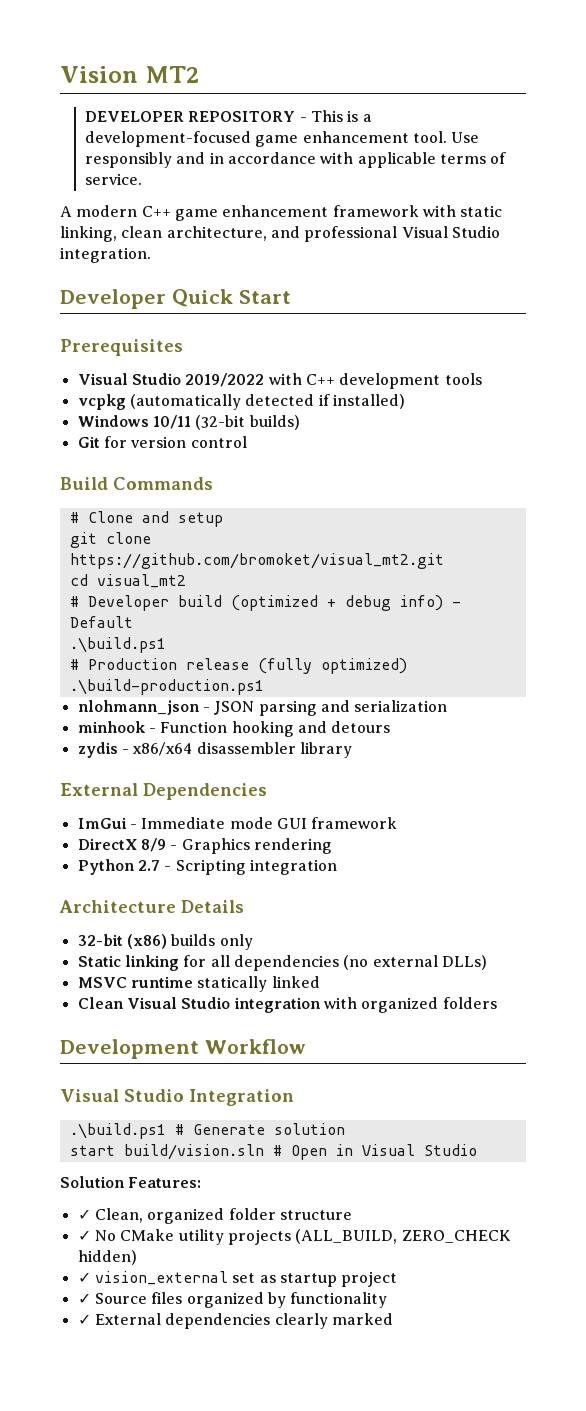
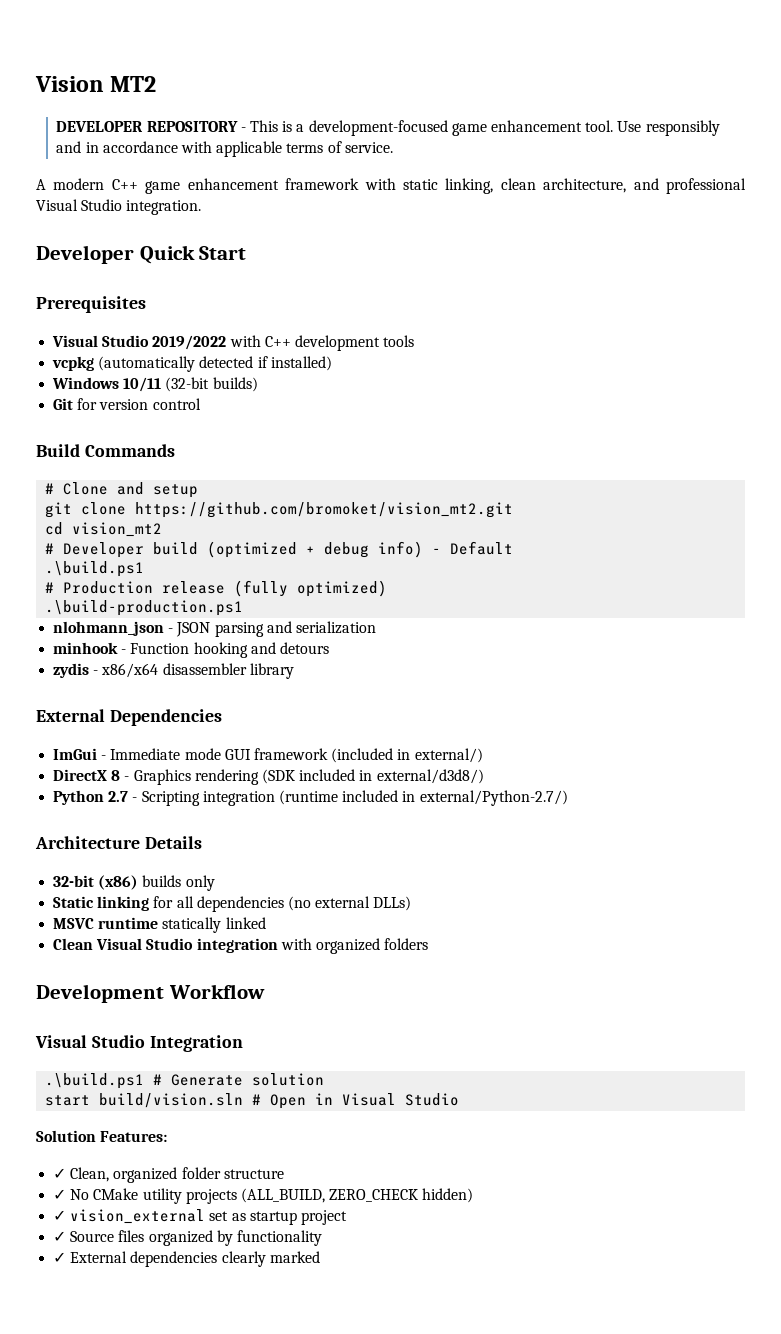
[69,553,444,569] https://github.com/bromoket/visual_mt2.git -> [135,502,514,518] https://github.com/bromoket/vision_mt2.git
[96,574,186,588] visual_mt2 -> [72,522,163,537] vision_mt2
(398, 823) none -> [331,748,483,763] (included in external/)
[140,838,166,852] 8/9 -> [111,770,121,781] 8
(332, 846) none -> [261,769,484,784] (SDK included in external/d3d8/)
(337, 867) none -> [278,790,568,806] (runtime included in external/Python-2.7/)

